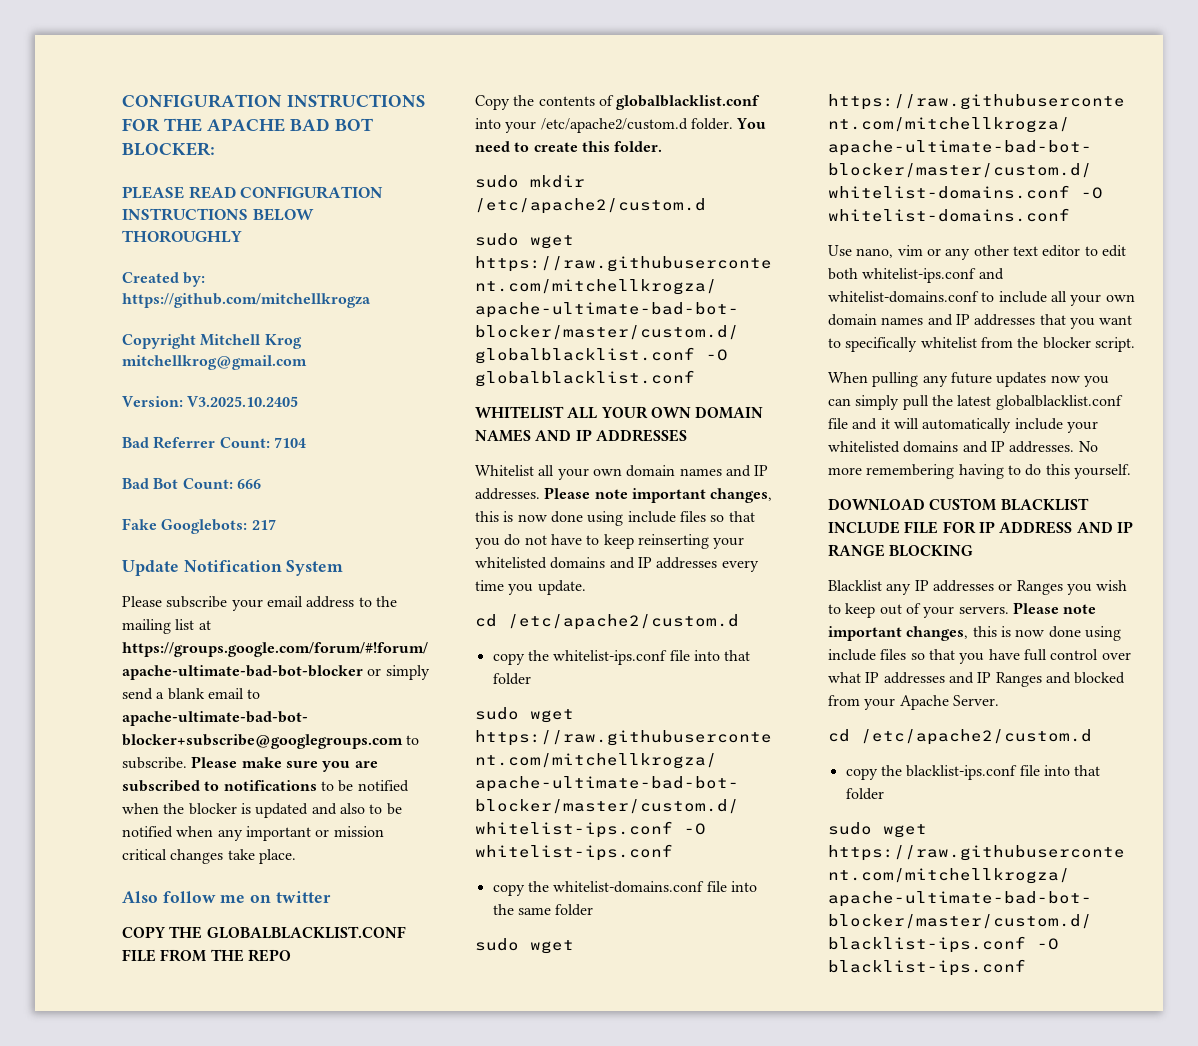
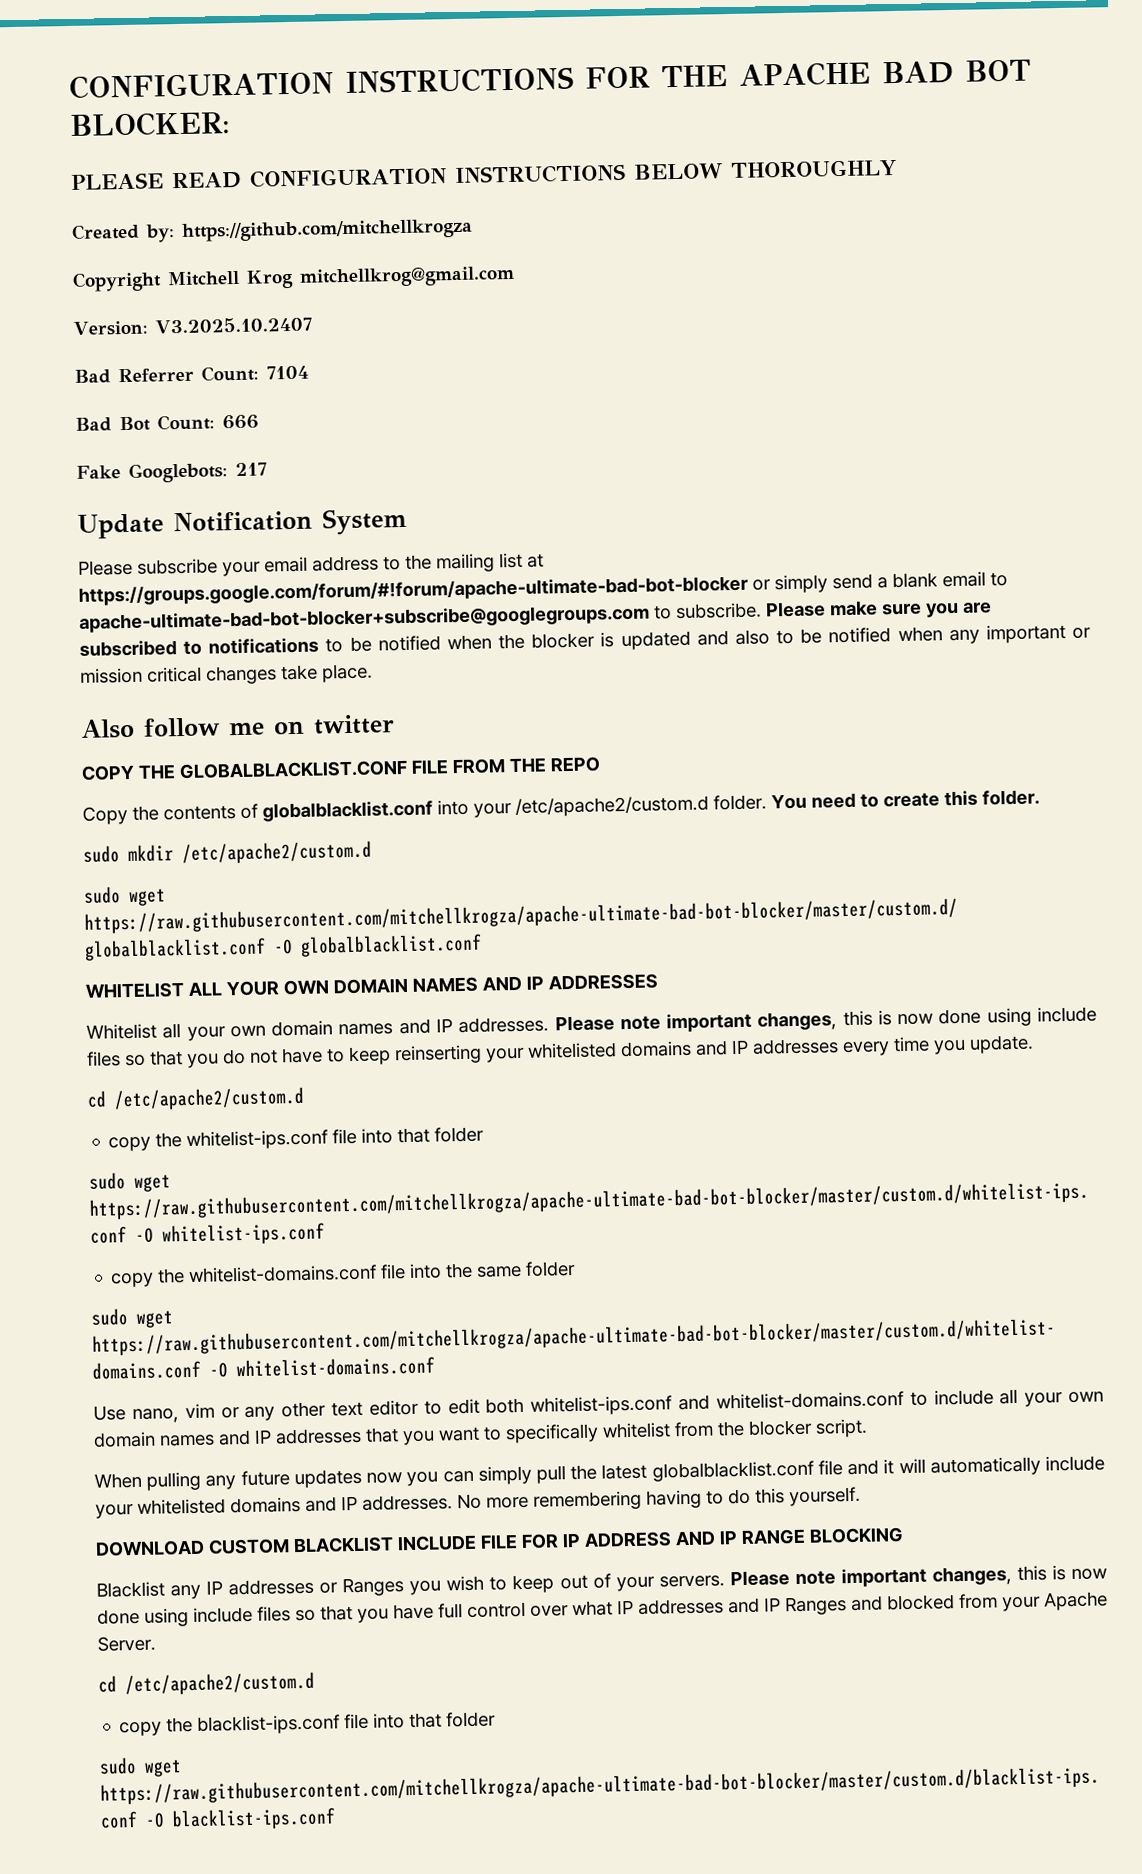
[187,396,299,407] V3.2025.10.2405 -> [154,316,312,334] V3.2025.10.2407

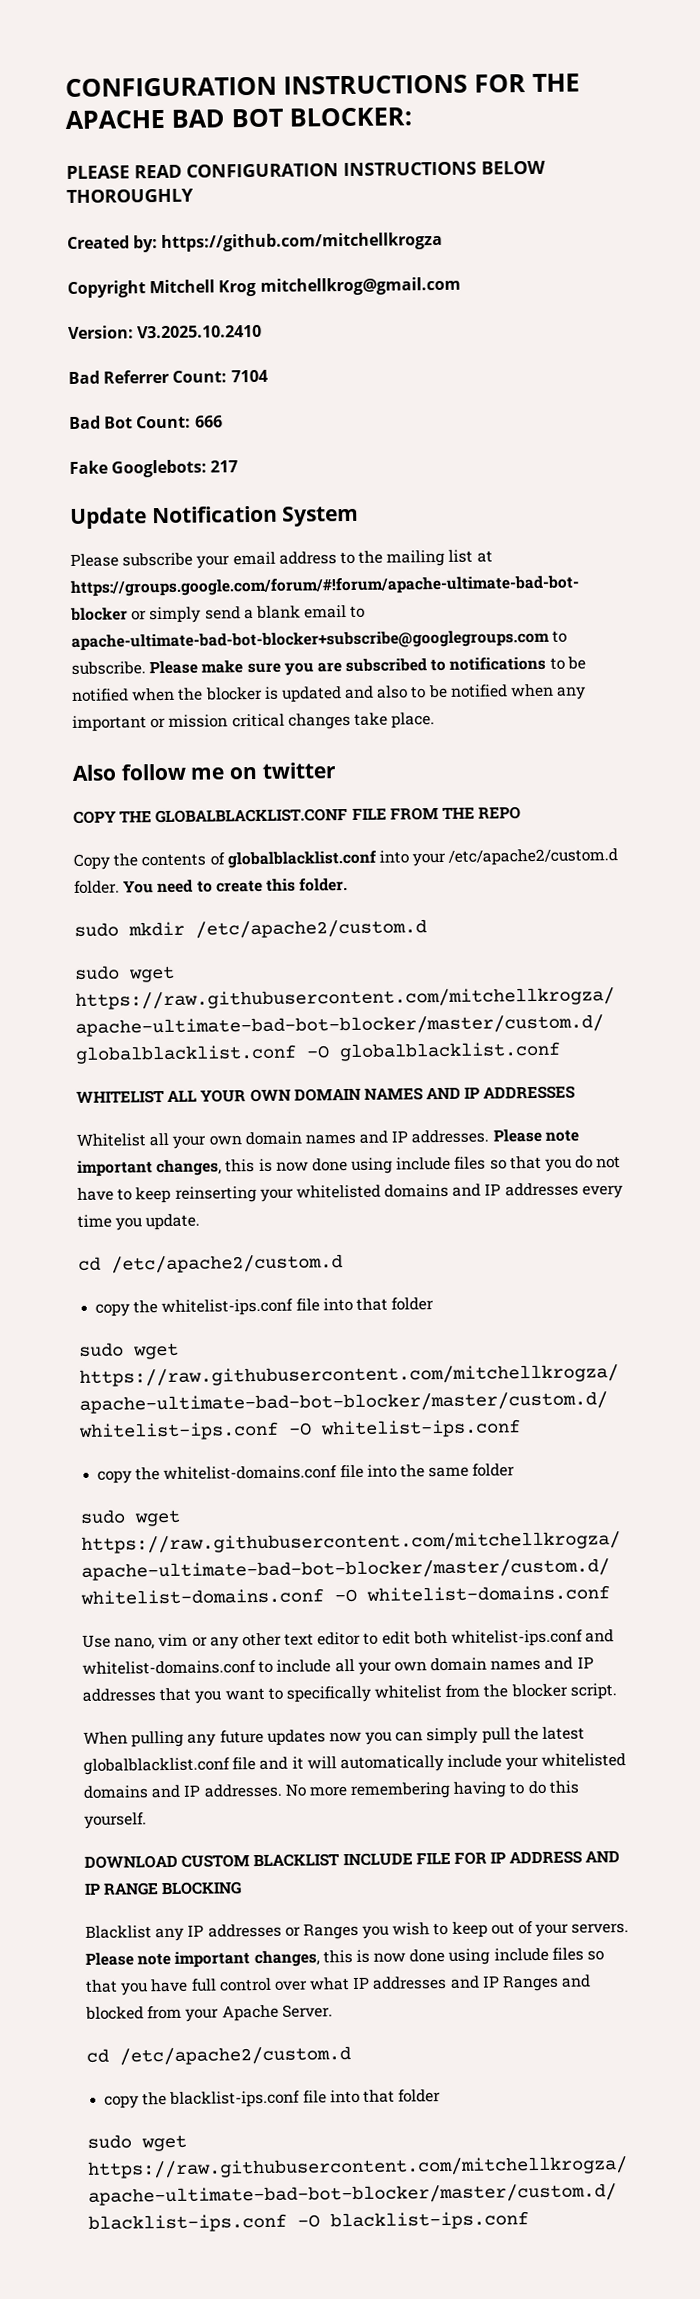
[154,316,312,334] V3.2025.10.2407 -> [137,324,263,339] V3.2025.10.2410

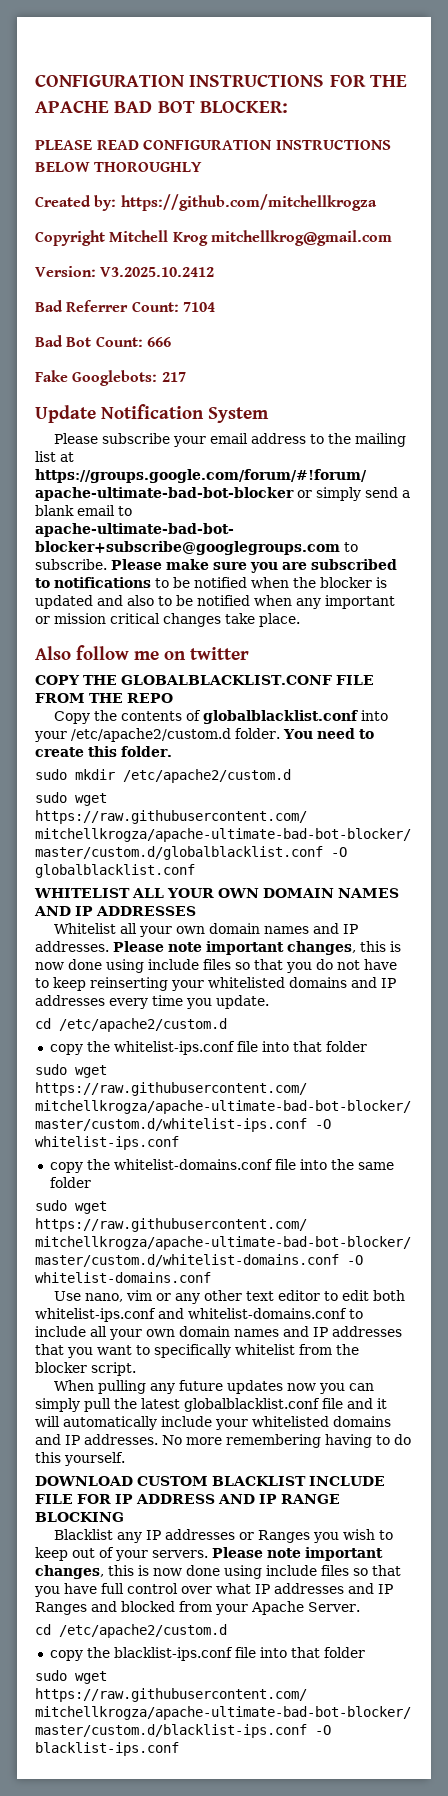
[137,324,263,339] V3.2025.10.2410 -> [100,267,215,277] V3.2025.10.2412

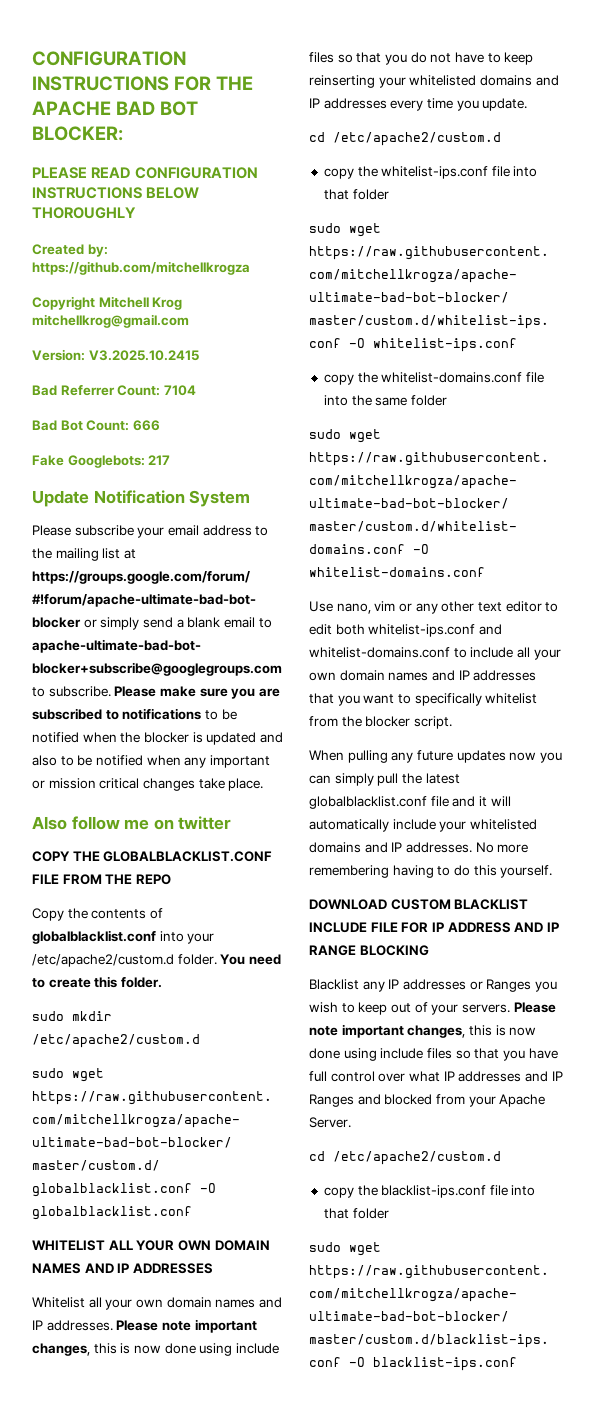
[100,267,215,277] V3.2025.10.2412 -> [88,350,199,361] V3.2025.10.2415

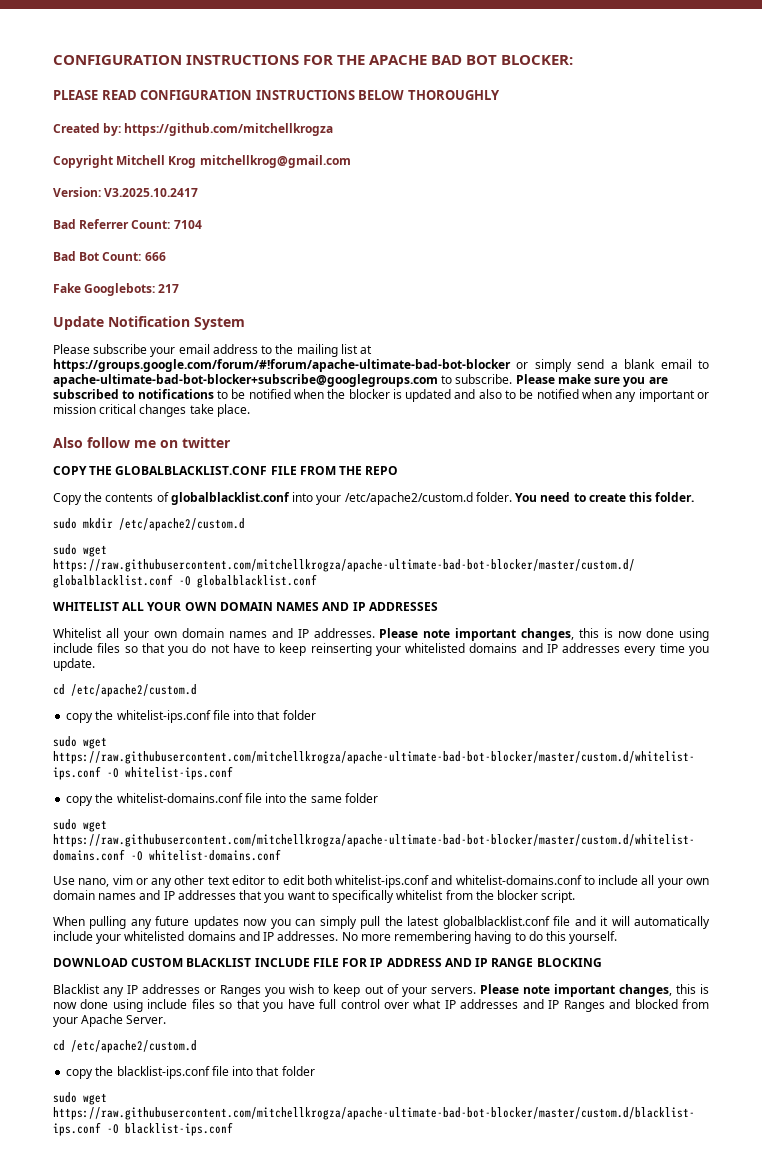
[88,350,199,361] V3.2025.10.2415 -> [104,188,199,197] V3.2025.10.2417

